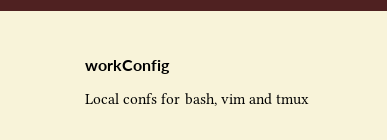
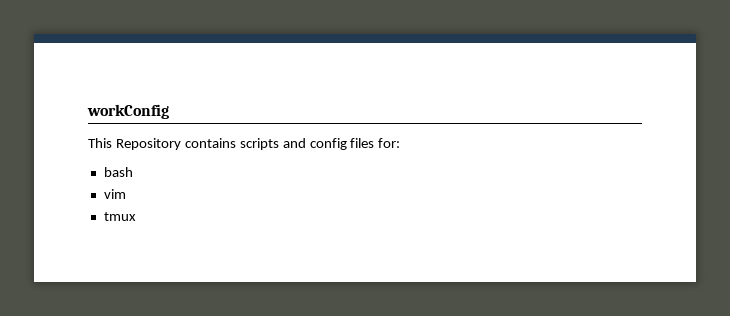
[85,93,217,106] Local confs for bash, -> [88,138,401,150] [103,167,133,177] This Repository contains scripts and config files for: // bash //
[248,93,272,105] and -> (126, 194) //

